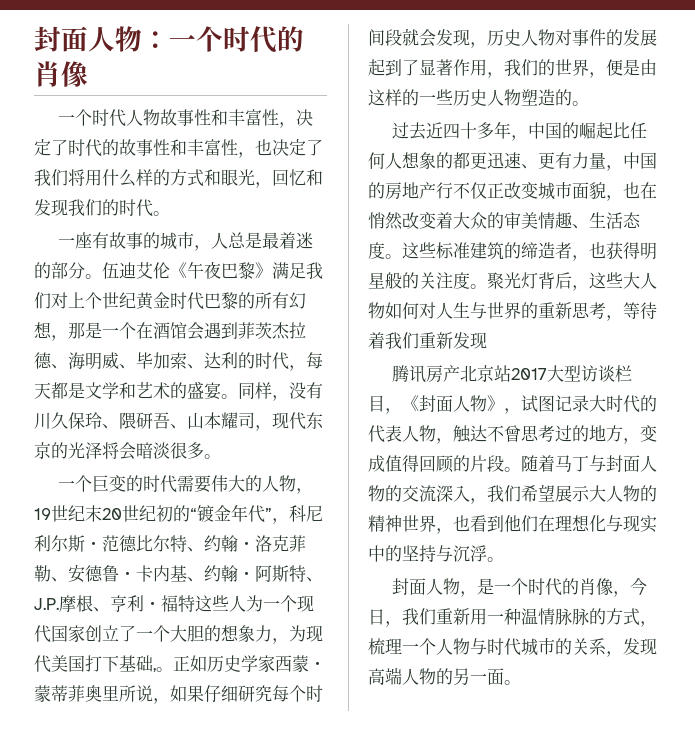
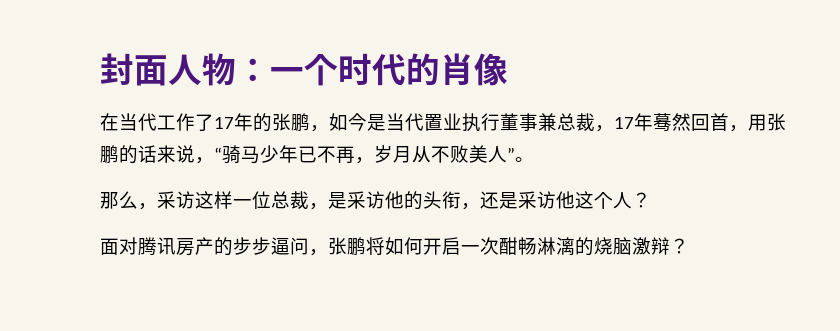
[57,109,313,128] [34,139,323,158] [34,169,323,188] [34,199,170,217] [57,232,313,251] [34,262,323,279] [34,292,306,310] [34,322,306,341] [34,352,323,371] [34,382,323,401] [34,412,323,431] [34,442,221,460] [57,475,313,494] [34,504,323,524] [34,535,306,553] [34,565,323,583] [34,595,314,613] [34,625,323,644] [34,655,326,673] [34,685,323,704] [368,28,657,48] [368,59,657,78] [368,89,589,106] [391,121,647,141] [368,152,657,171] [368,182,657,201] [368,212,641,230] [368,242,657,261] [368,272,657,291] [368,302,657,321] [368,332,487,349] [391,365,632,383] [368,395,657,414] [368,425,657,444] [368,455,657,473] [368,484,657,504] [368,515,657,534] [368,545,504,562] [391,577,647,597] [368,608,657,627] [368,638,657,657] [368,667,521,685] 一个时代人物故事性和丰富性，决定了时代的故事性和丰富性，也决定了我们将用什么样的方式和眼光，回忆和发现我们的时代。 // 一座有故事的城市，人总是最着迷的部分。伍迪艾伦《午夜巴黎》满足我们对上个世纪黄金时代巴黎的所有幻想，那是一个在酒馆会遇到菲茨杰拉德、海明威、毕加索、达利的时代，每天都是文学和艺术的盛宴。同样，没有川久保玲、隈研吾、山本耀司，现代东京的光泽将会暗淡很多。 // 一个巨变的时代需要伟大的人物，19世纪末20世纪初的“镀金年代”，科尼利尔斯・范德比尔特、约翰・洛克菲勒、安德鲁・卡内基、约翰・阿斯特、J.P.摩根、亨利・福特这些人为一个现代国家创立了一个大胆的想象力，为现代美国打下基础,。正如历史学家西蒙・蒙蒂菲奥里所说，如果仔细研究每个时间段就会发现，历史人物对事件的发展起到了显著作用，我们的世界，便是由这样的一些历史人物塑造的。 // 过去近四十多年，中国的崛起比任何人想象的都更迅速、更有力量，中国的房地产行不仅正改变城市面貌，也在悄然改变着大众的审美情趣、生活态度。这些标准建筑的缔造者，也获得明星般的关注度。聚光灯背后，这些大人物如何对人生与世界的重新思考，等待着我们重新发现 // 腾讯房产北京站2017大型访谈栏目，《封面人物》，试图记录大时代的代表人物，触达不曾思考过的地方，变成值得回顾的片段。随着马丁与封面人物的交流深入，我们希望展示大人物的精神世界，也看到他们在理想化与现实中的坚持与沉浮。 // 封面人物，是一个时代的肖像，今日，我们重新用一种温情脉脉的方式，梳理一个人物与时代城市的关系，发现高端人物的另一面。 -> [100,113,786,132] [100,145,534,164] [100,191,651,210] [100,237,689,256] 在当代工作了17年的张鹏，如今是当代置业执行董事兼总裁，17年蓦然回首，用张鹏的话来说，“骑马少年已不再，岁月从不败美人”。 // 那么，采访这样一位总裁，是采访他的头衔，还是采访他这个人？ // 面对腾讯房产的步步逼问，张鹏将如何开启一次酣畅淋漓的烧脑激辩？

